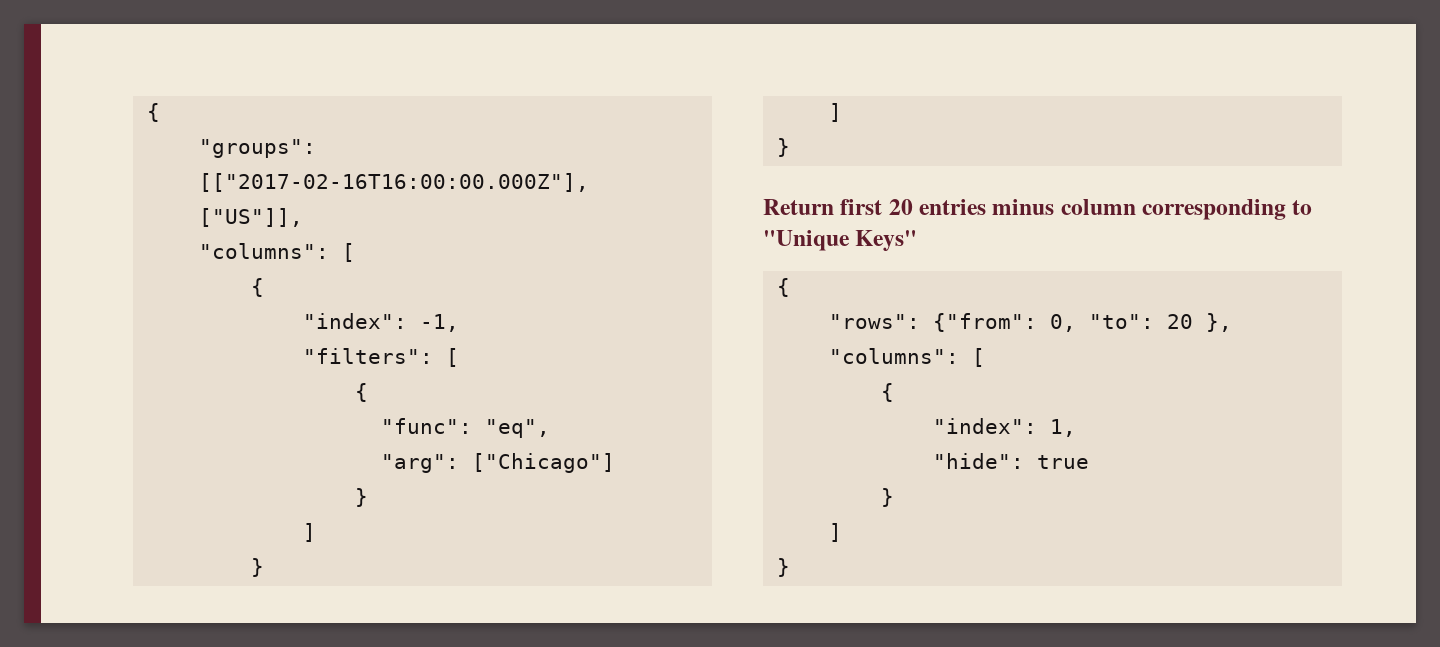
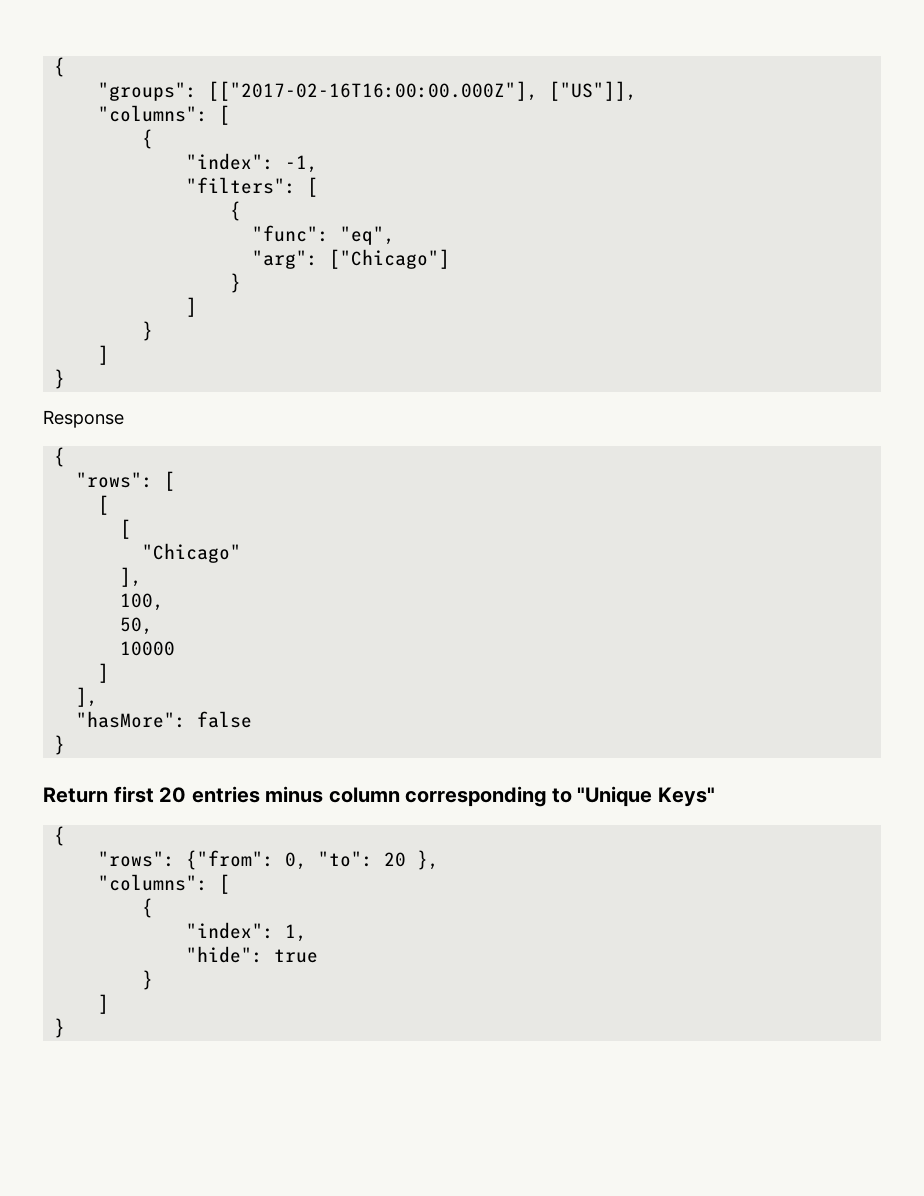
(790, 147) none -> [43,410,124,428] [54,447,66,467] [76,471,176,491] [98,495,110,515] [120,519,132,539] [142,543,242,563] [120,567,143,587] [120,593,165,611] [120,617,154,635] [120,641,176,656] [98,663,110,683] [76,687,99,707] [76,711,253,728] [54,735,66,755] // Response // { // "rows": [ // [ // [ // "Chicago" // ], // 100, // 50, // 10000 // ] // ], // "hasMore": false // }

